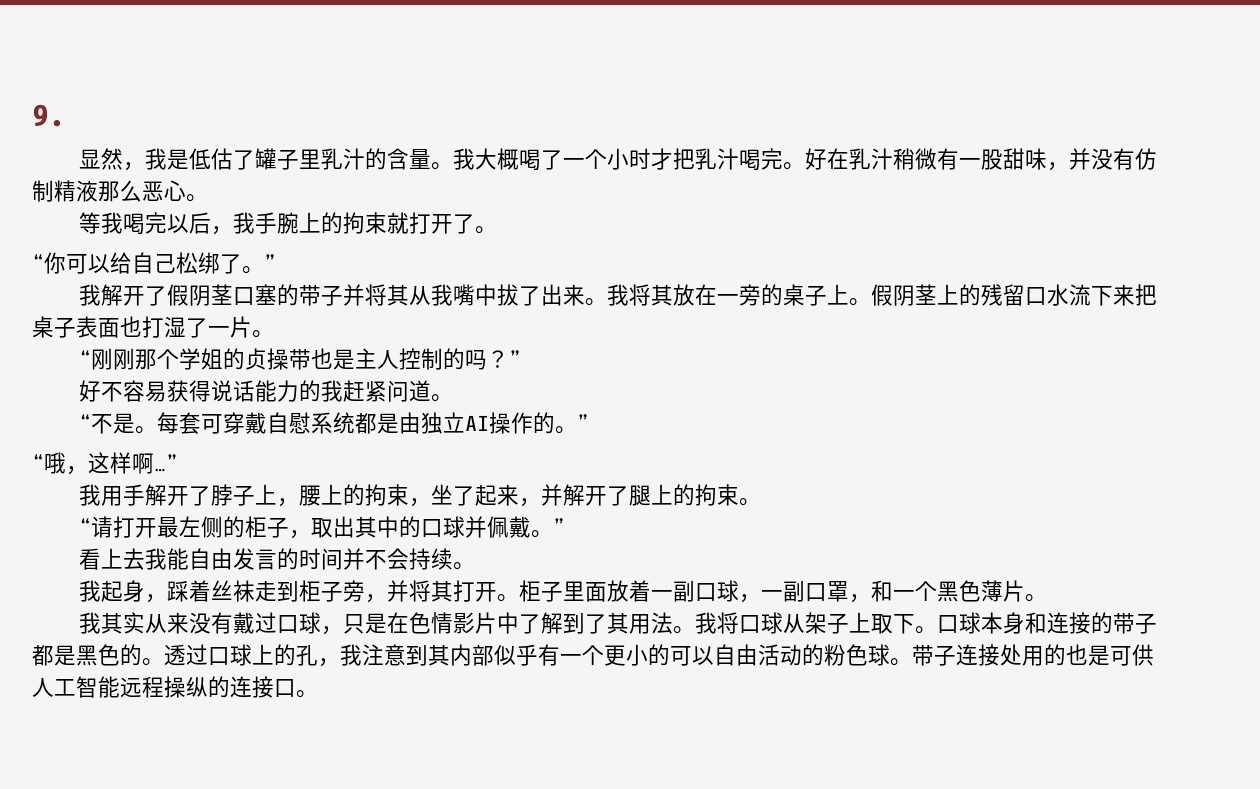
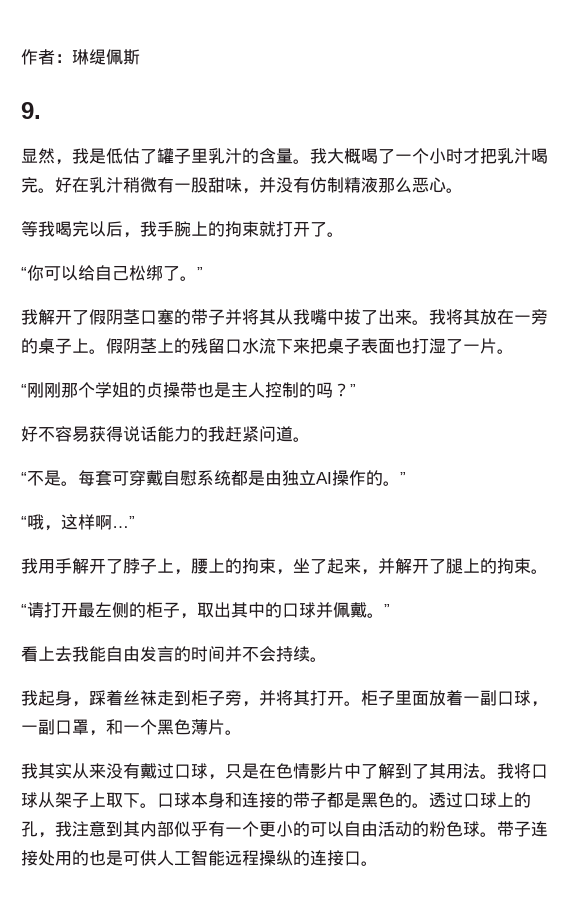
(32, 115) none -> [21,49,140,65] 作者：琳缇佩斯 //

